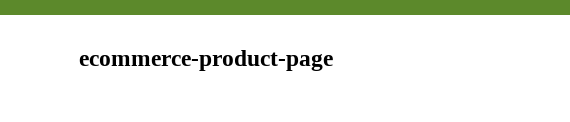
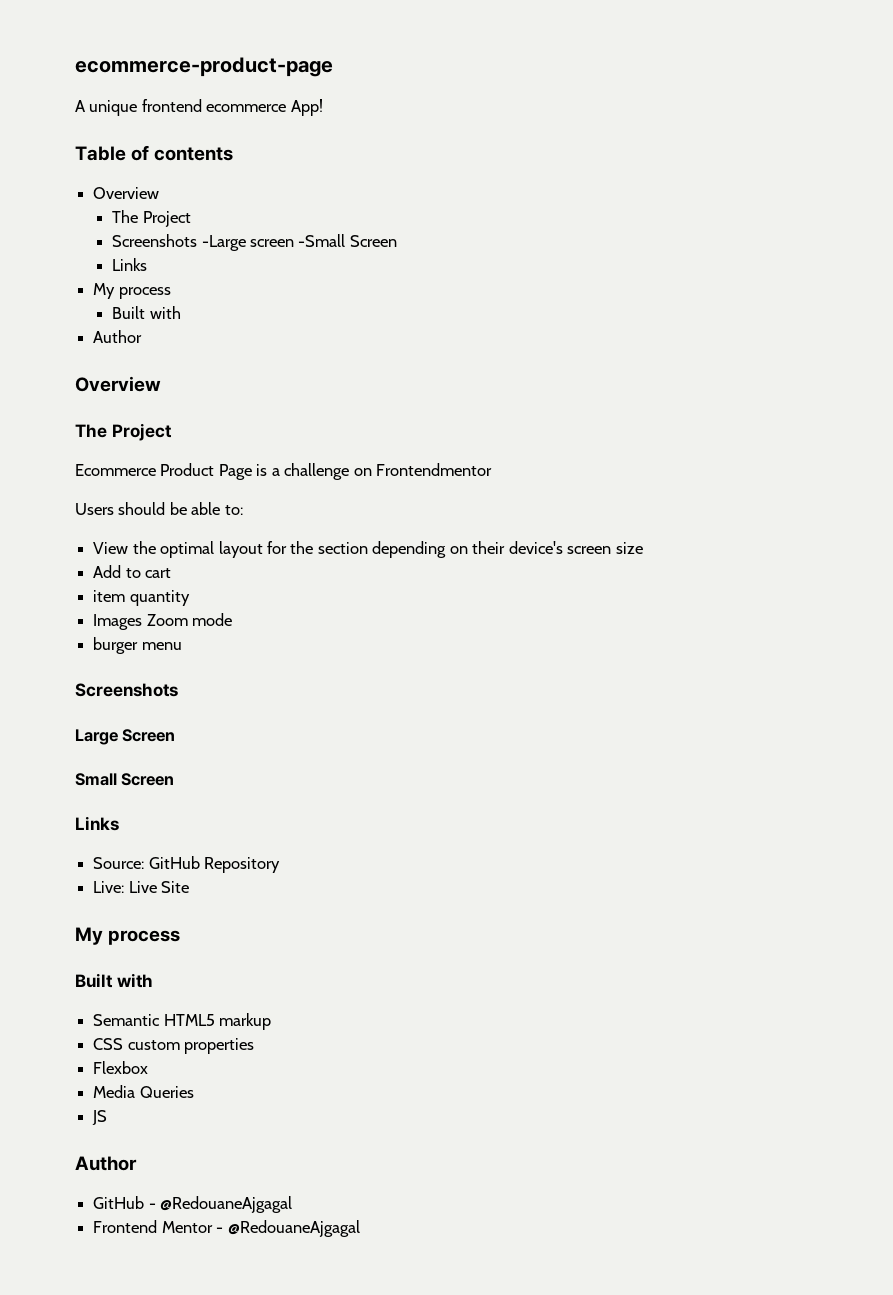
(333, 60) none -> [75,99,323,116] [75,145,234,161] [93,187,160,199] [112,210,191,227] [112,234,397,251] [112,258,148,271] [93,283,171,299] [112,306,181,319] [93,330,143,343] [75,376,161,392] [75,423,172,441] [75,463,493,480] [75,502,243,515] [93,541,643,558] [93,565,172,578] [93,590,190,606] [93,613,233,630] [93,637,182,654] [75,683,178,697] [75,729,176,745] [75,773,175,786] [75,816,119,831] [93,856,281,873] [93,881,190,893] [75,927,181,945] [75,973,153,988] [93,1013,272,1030] [93,1038,255,1054] [93,1061,149,1074] [93,1085,194,1098] [92,1110,108,1125] [75,1156,137,1171] [93,1196,293,1213] [93,1220,360,1237] // A unique frontend ecommerce App! // Table of contents // Overview // The Project // Screenshots -Large screen -Small Screen // Links // My process // Built with // Author // Overview // The Project // Ecommerce Product Page is a challenge on Frontendmentor // Users should be able to: // View the optimal layout for the section depending on their device's screen size // Add to cart // item quantity // Images Zoom mode // burger menu // Screenshots // Large Screen // Small Screen // Links // Source: GitHub Repository // Live: Live Site // My process // Built with // Semantic HTML5 markup // CSS custom properties // Flexbox // Media Queries // JS // Author // GitHub - @RedouaneAjgagal // Frontend Mentor - @RedouaneAjgagal

